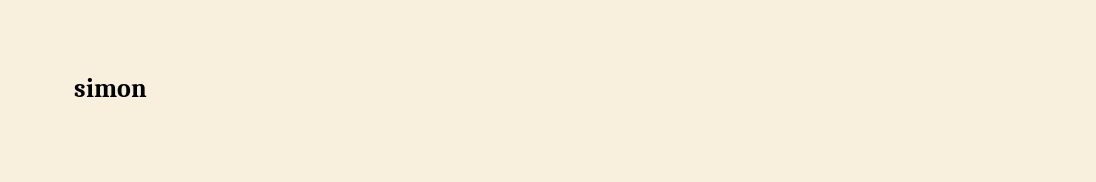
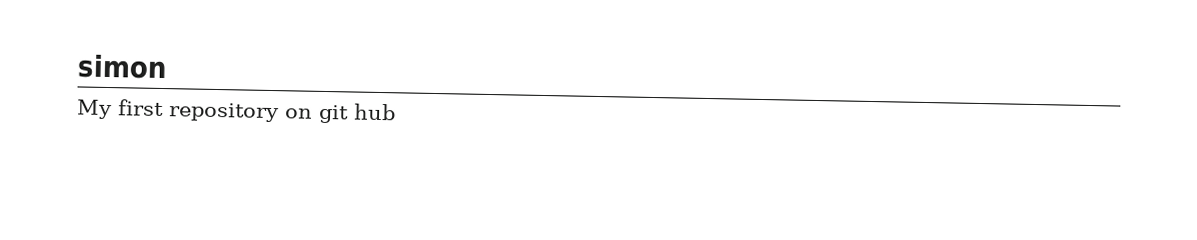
(147, 87) none -> [76,99,396,124] // My first repository on git hub

